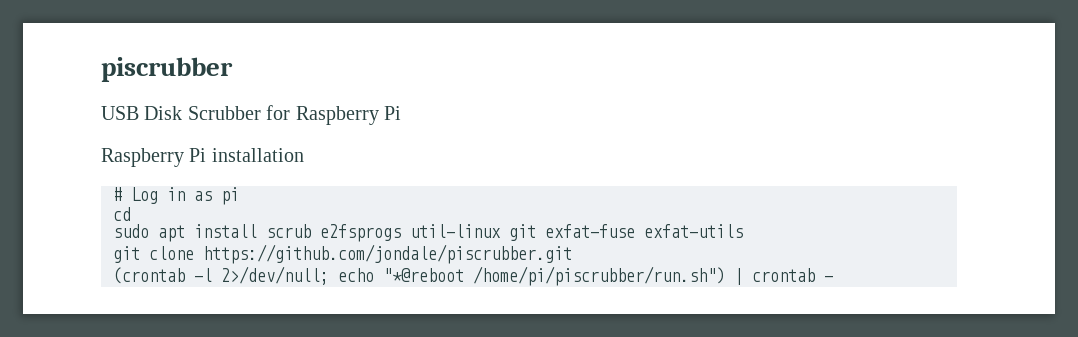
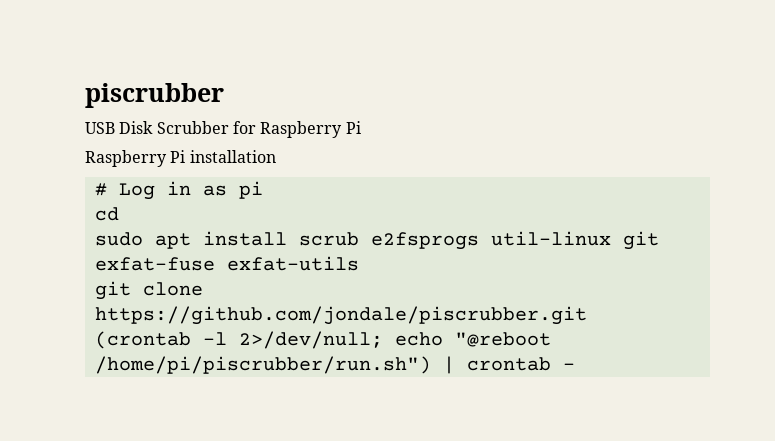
[383,268,464,282] "*@reboot -> [454,332,551,347] "@reboot

